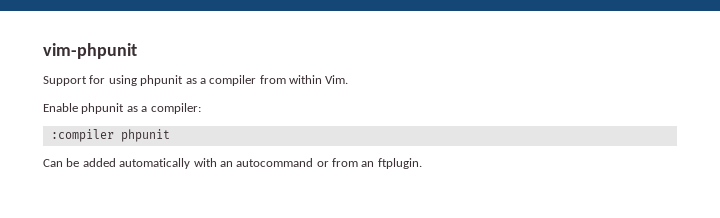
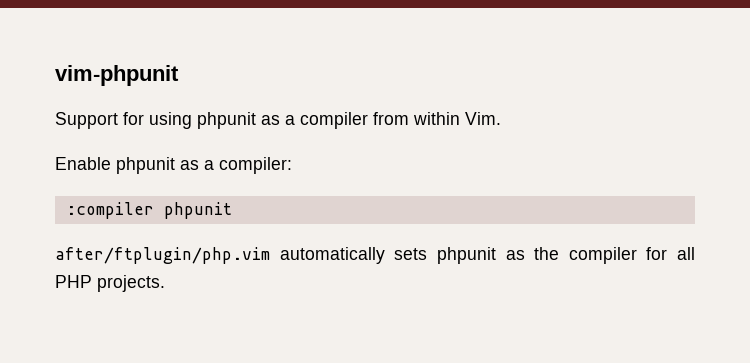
[43,158,422,169] Can be added automatically with an autocommand or from an ftplugin. -> [55,247,695,264] [55,275,165,292] after/ftplugin/php.vim automatically sets phpunit as the compiler for all PHP projects.

